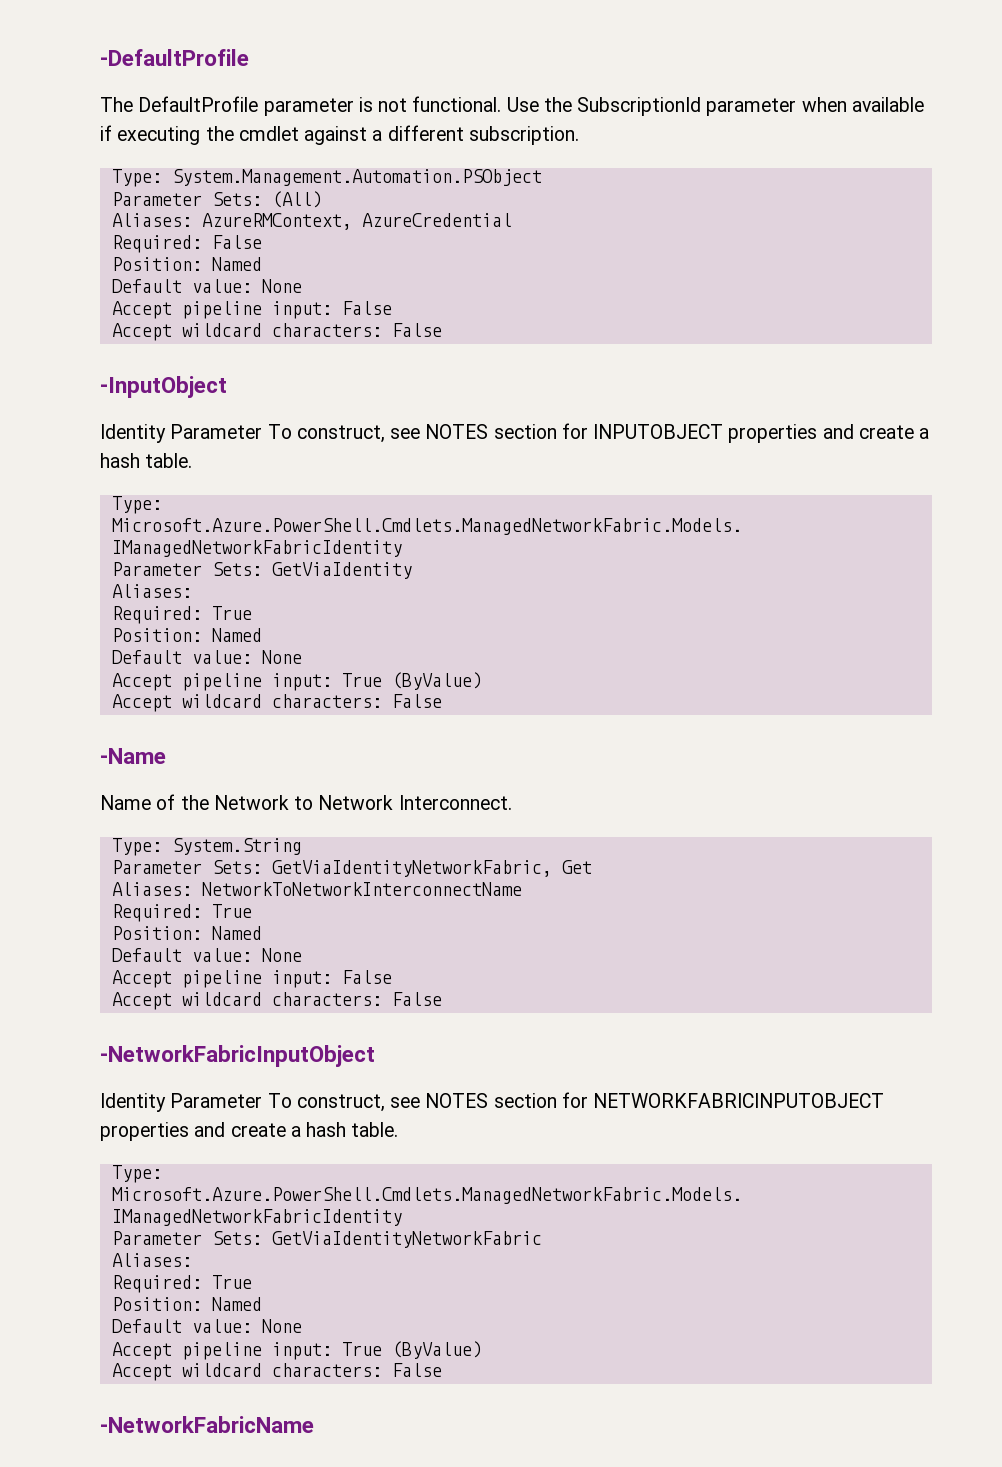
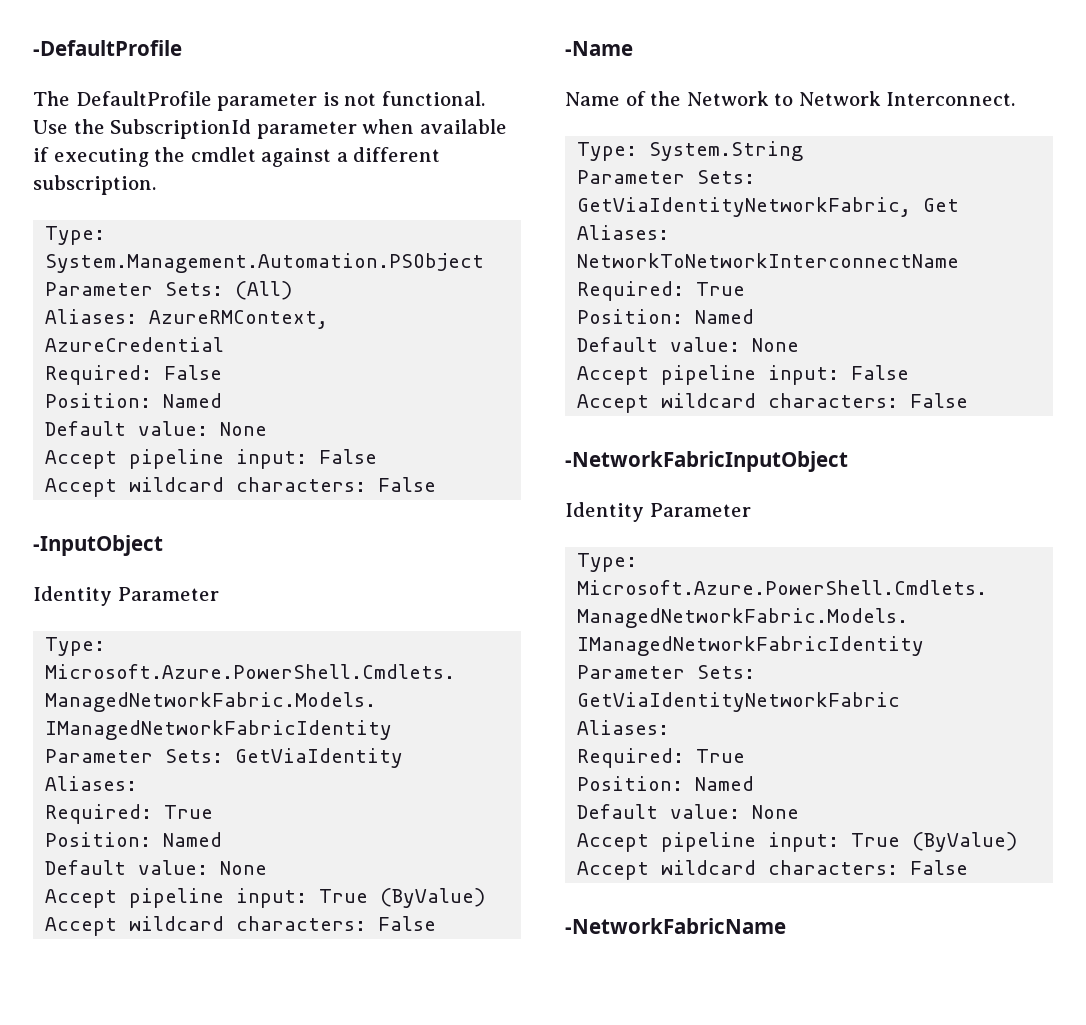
[267,423,930,443] [100,453,193,468] To construct, see NOTES section for INPUTOBJECT properties and create a hash table. -> (219, 594) none
[267,1092,885,1112] [100,1122,399,1141] To construct, see NOTES section for NETWORKFABRICINPUTOBJECT properties and create a hash table. -> (751, 510) none

